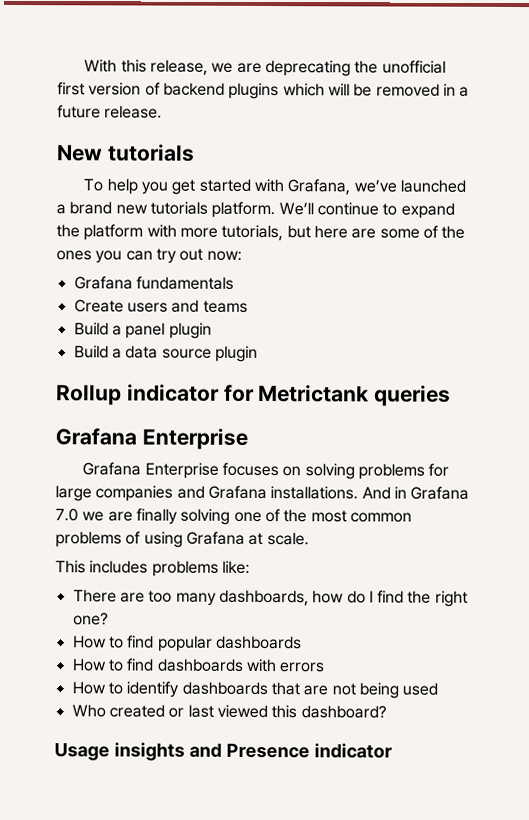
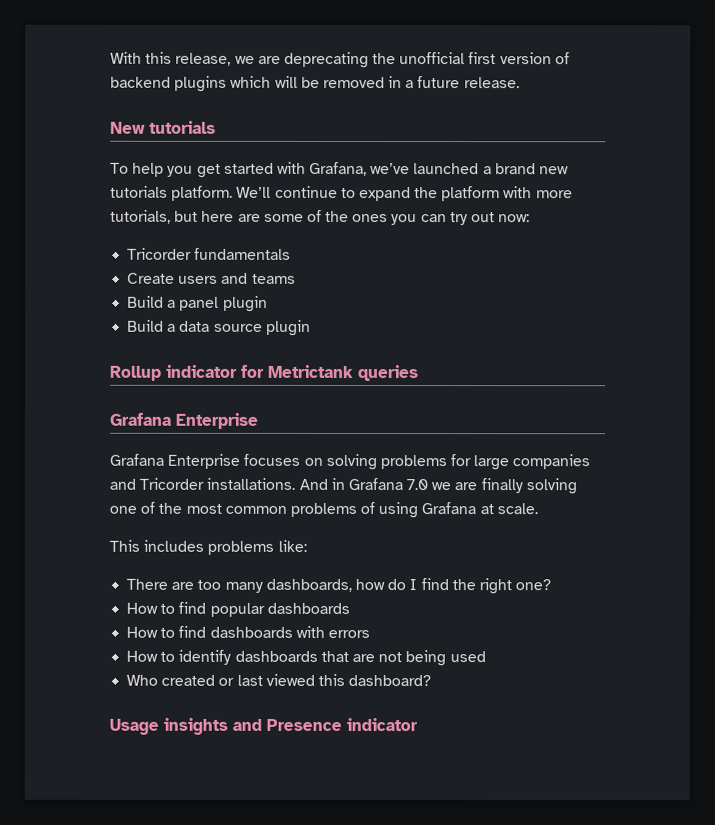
[73,276,133,290] Grafana -> [127,247,193,260] Tricorder
[207,485,267,500] Grafana -> [139,477,205,490] Tricorder

